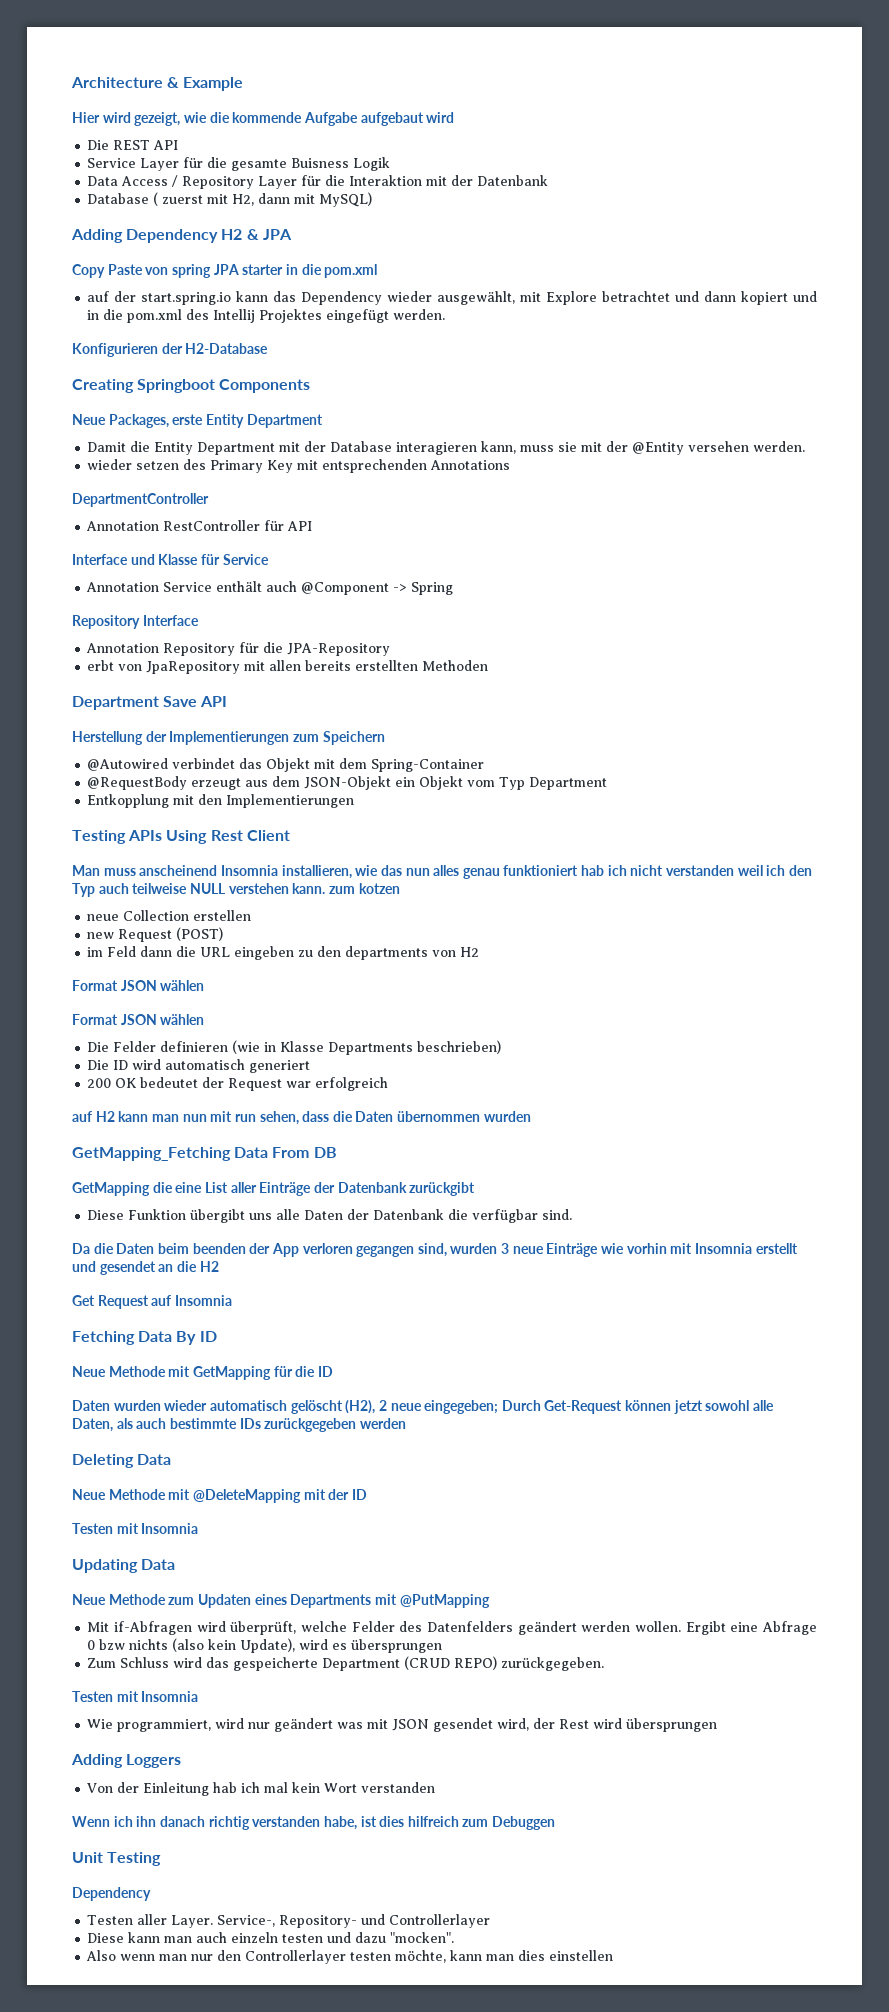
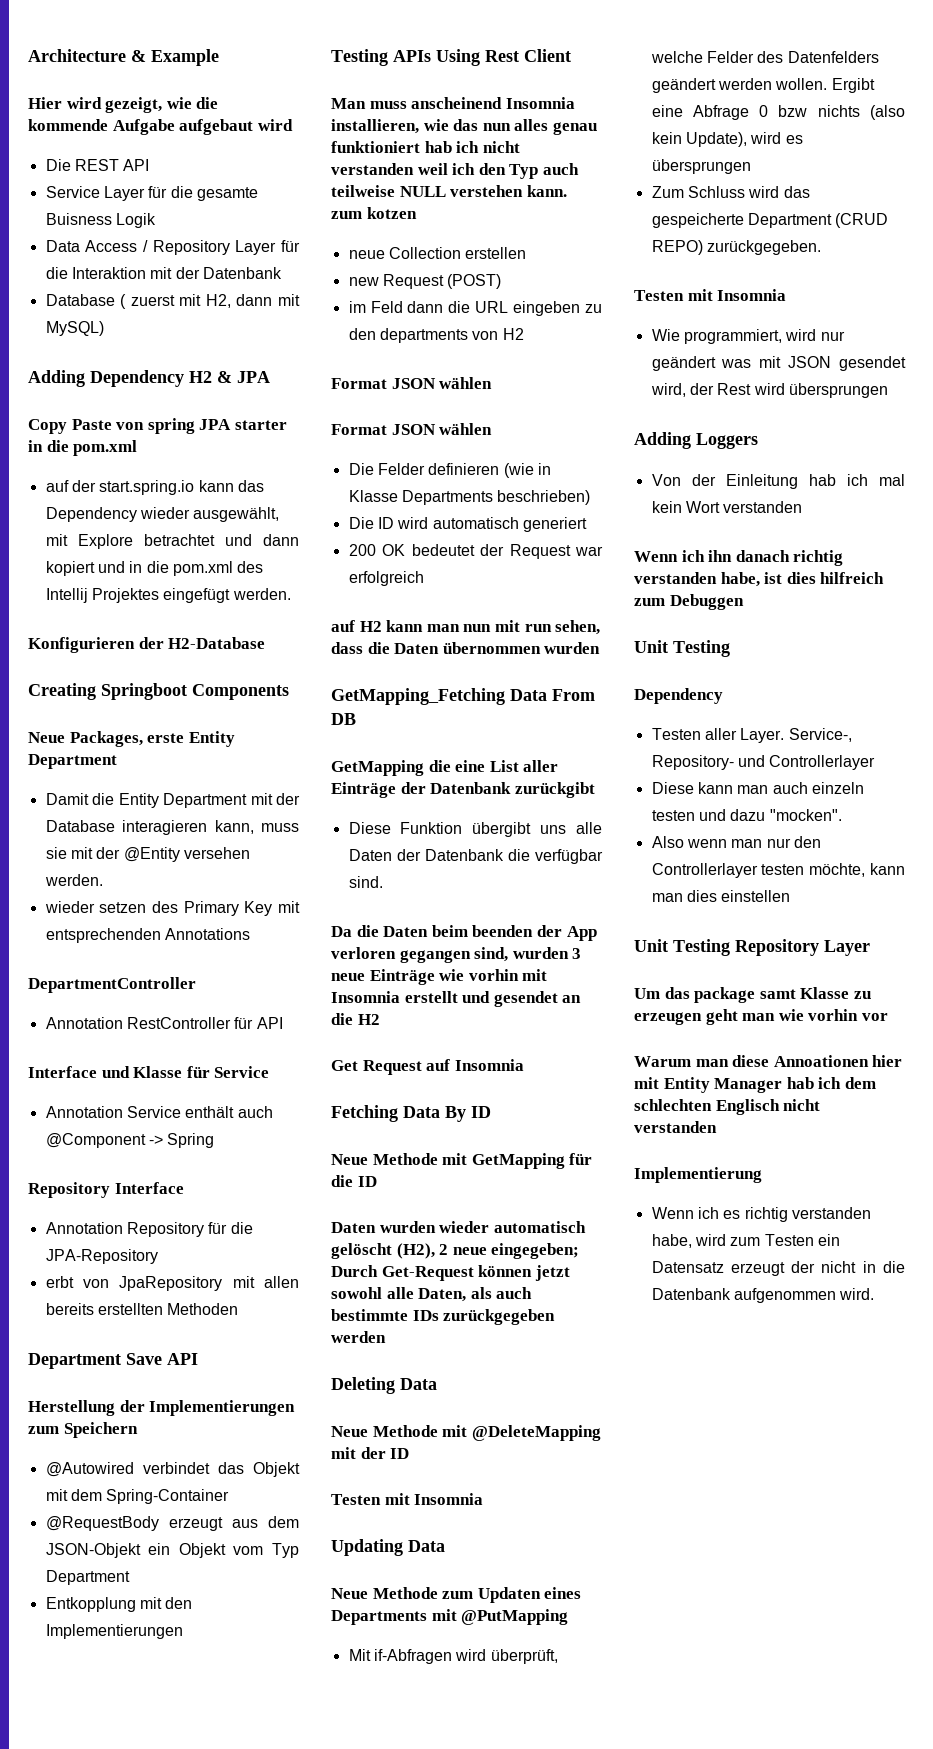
(614, 1955) none -> [634,939,870,956] [634,987,871,1003] [634,1009,888,1025] [634,1055,903,1067] [634,1077,876,1093] [634,1099,821,1115] [634,1121,717,1133] [634,1167,762,1183] [651,1207,871,1222] [651,1234,840,1248] [651,1261,905,1276] [651,1288,875,1303] // Unit Testing Repository Layer // Um das package samt Klasse zu erzeugen geht man wie vorhin vor // Warum man diese Annoationen hier mit Entity Manager hab ich dem schlechten Englisch nicht verstanden // Implementierung // Wenn ich es richtig verstanden habe, wird zum Testen ein Datensatz erzeugt der nicht in die Datenbank aufgenommen wird.

